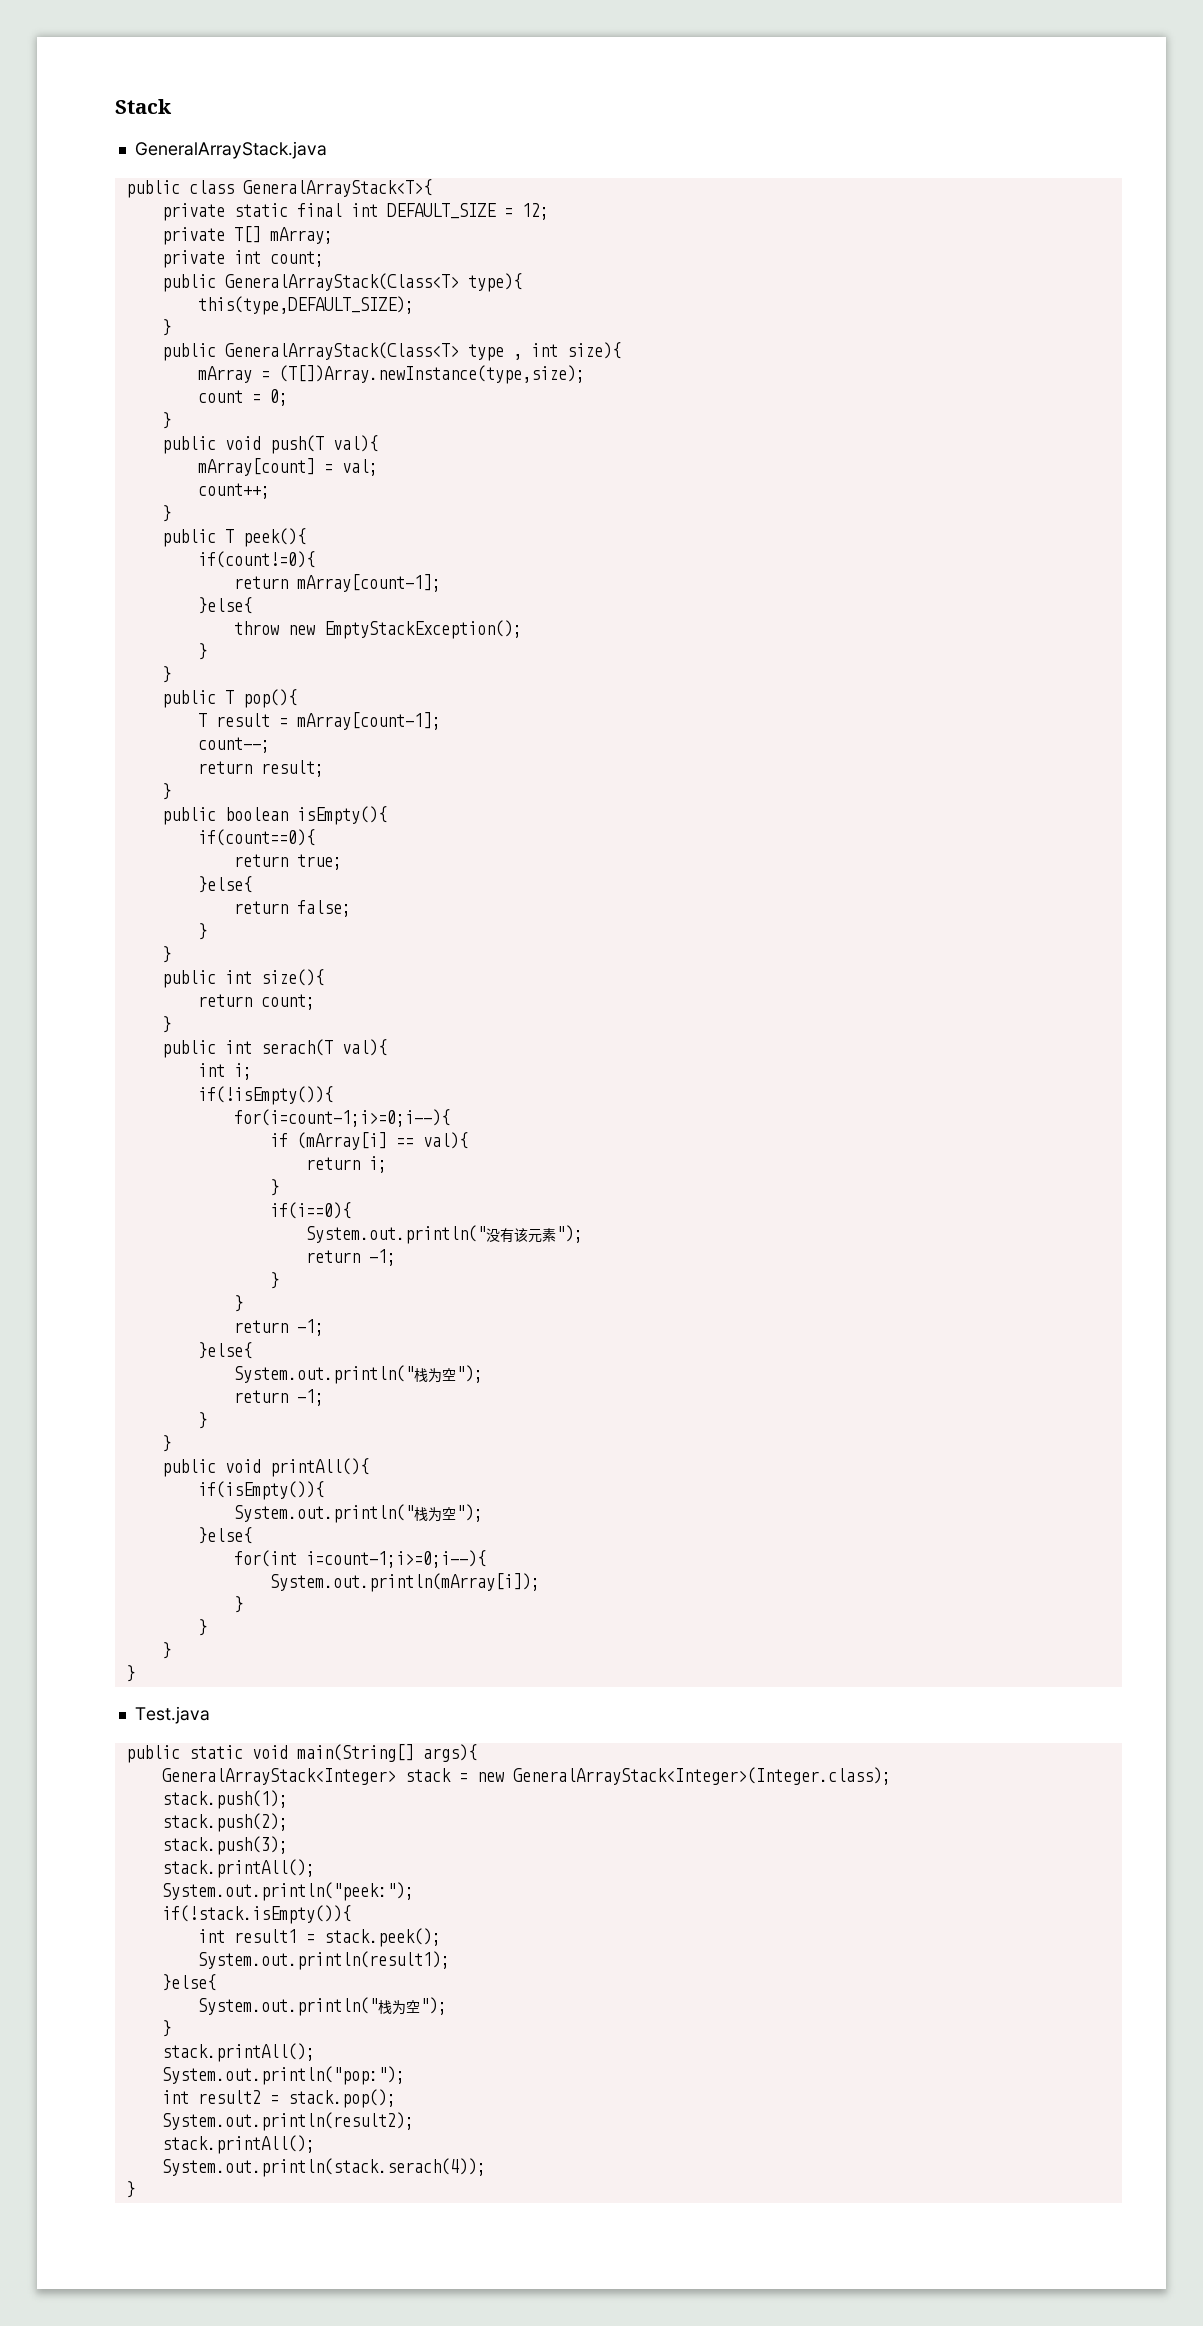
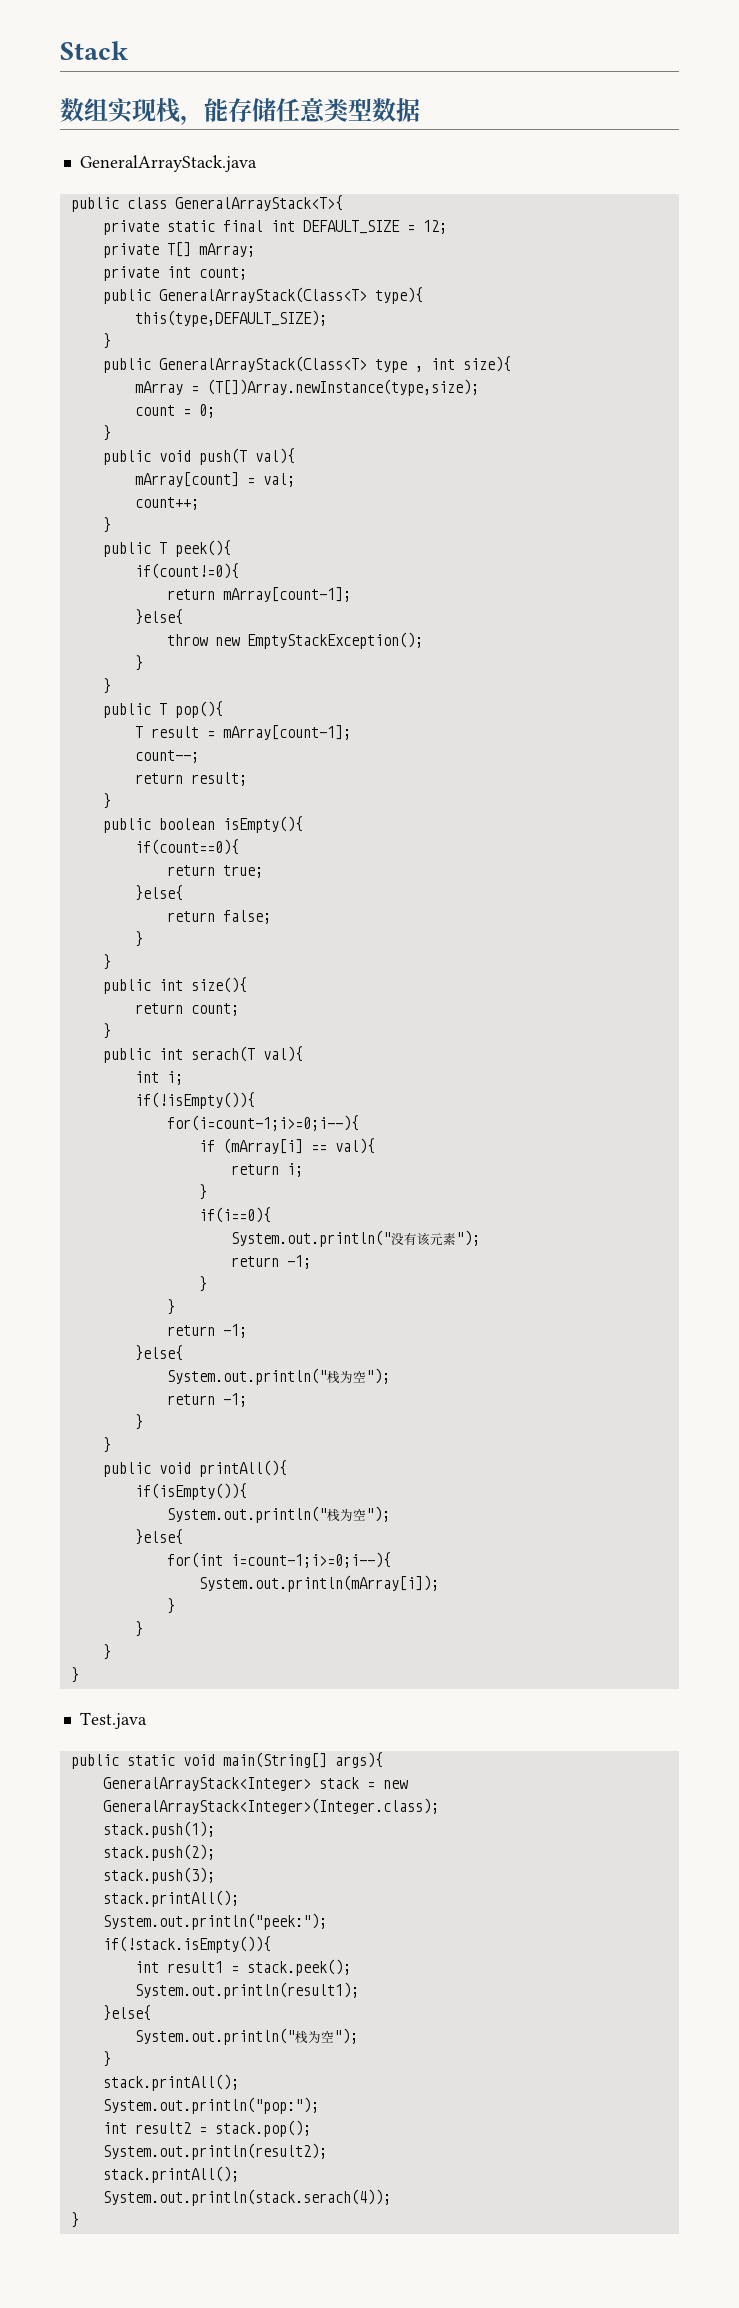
(172, 106) none -> [60,98,420,125] // 数组实现栈，能存储任意类型数据

